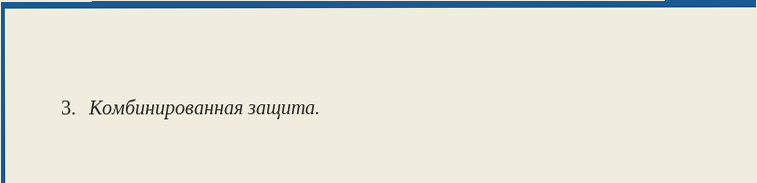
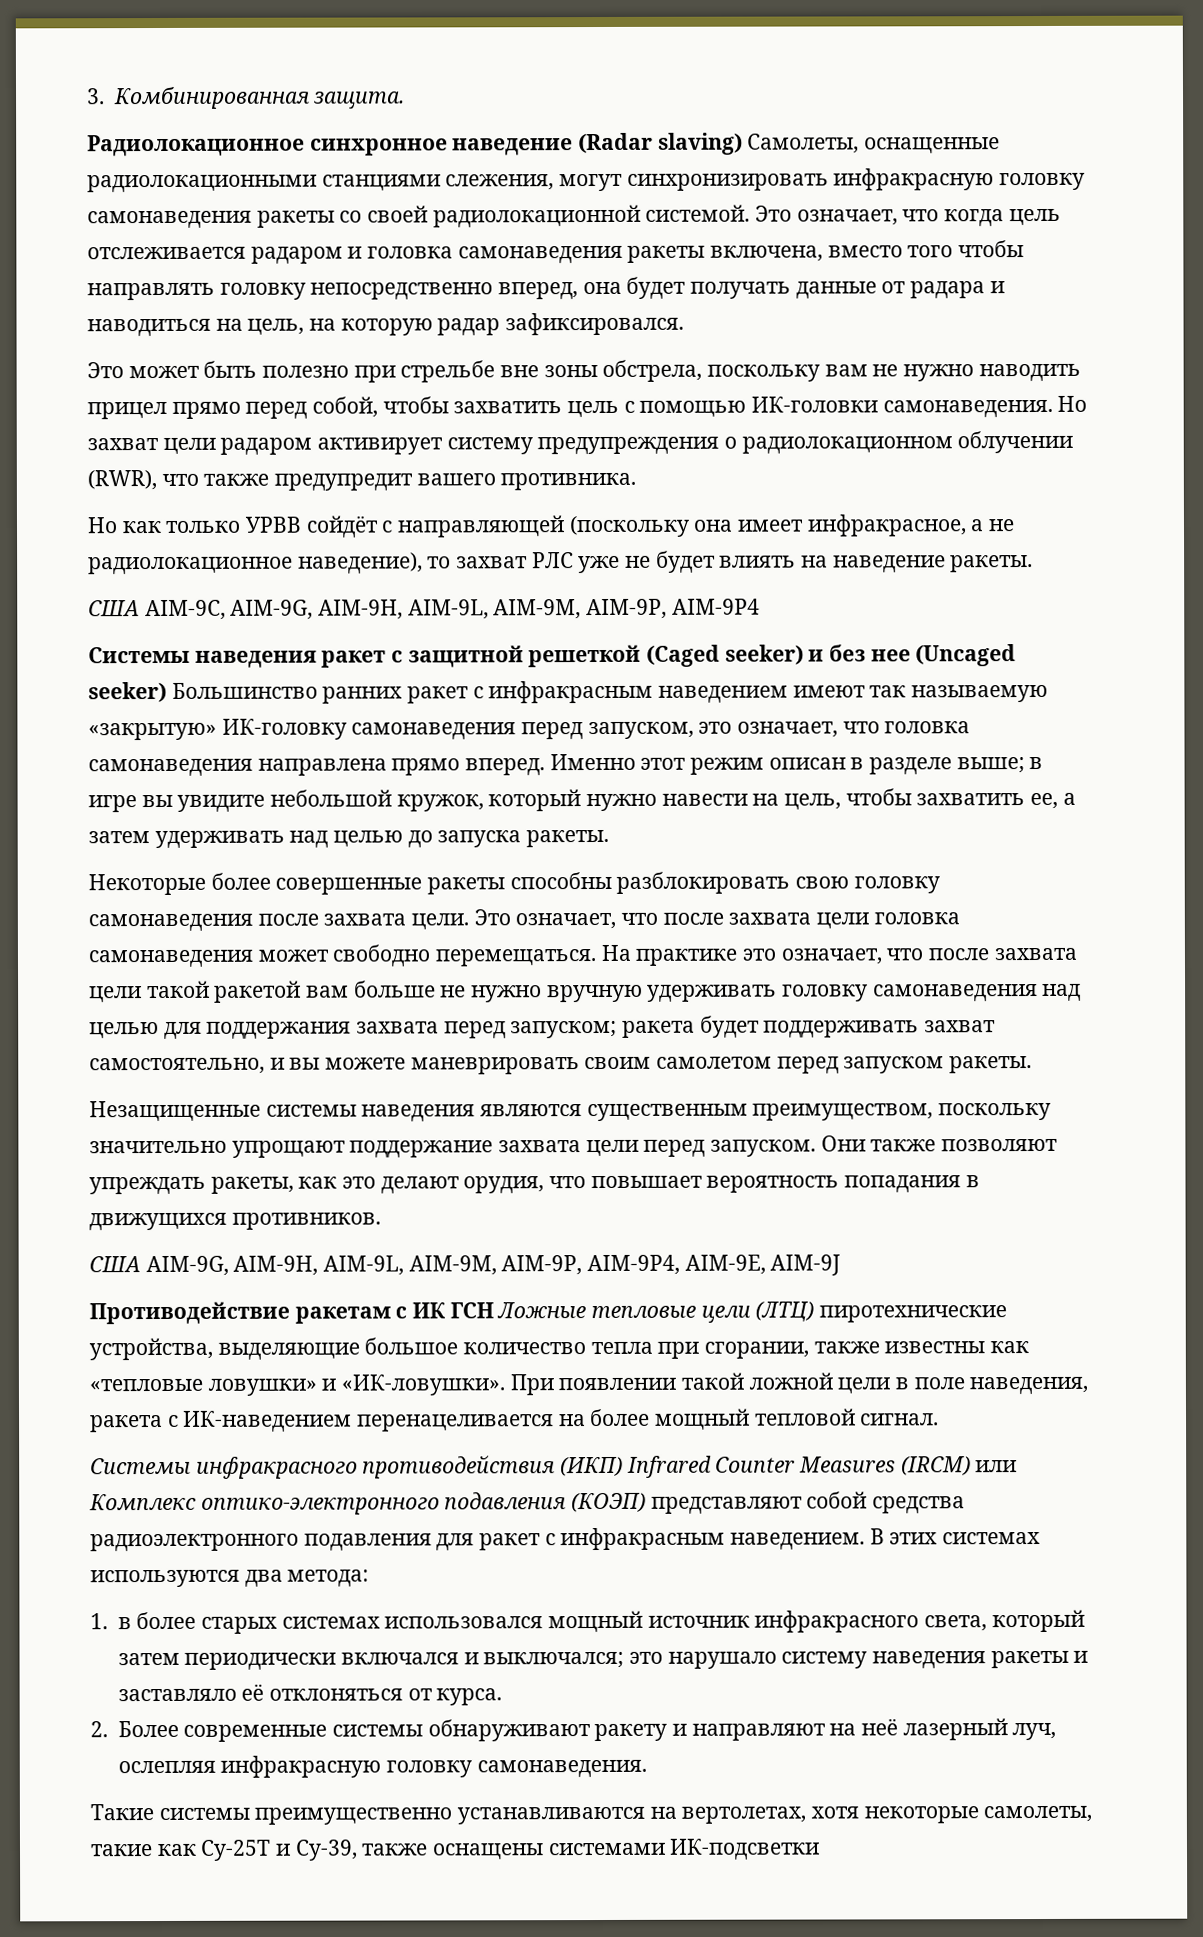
(322, 112) none -> [87,132,1001,157] [87,168,1086,193] [87,204,1061,229] [87,240,1025,264] [87,276,1005,301] [87,312,685,337] [87,359,1081,383] [87,395,1088,420] [87,430,1074,455] [87,470,637,491] [87,514,1016,538] [88,550,1034,575] [88,598,760,621] [88,644,1017,668] [88,680,1049,704] [88,718,971,741] [88,753,1044,777] [88,788,1076,813] [88,829,610,849] [88,871,940,896] [88,909,960,932] [88,944,1077,968] [89,980,1082,1003] [89,1015,997,1039] [89,1056,1033,1075] [89,1100,1052,1122] [89,1135,1059,1158] [89,1175,980,1195] [89,1212,381,1231] [89,1254,842,1277] [89,1301,1008,1325] [89,1337,1030,1361] [89,1372,1089,1396] [90,1408,940,1433] [90,1455,1018,1479] [89,1491,966,1515] [90,1527,1042,1552] [90,1569,370,1588] [90,1609,1085,1634] [117,1650,1089,1670] [117,1683,503,1706] [90,1718,1057,1742] [117,1755,647,1778] [90,1804,1093,1825] [90,1838,821,1861] // Радиолокационное синхронное наведение (Radar slaving) Самолеты, оснащенные радиолокационными станциями слежения, могут синхронизировать инфракрасную головку самонаведения ракеты со своей радиолокационной системой. Это означает, что когда цель отслеживается радаром и головка самонаведения ракеты включена, вместо того чтобы направлять головку непосредственно вперед, она будет получать данные от радара и наводиться на цель, на которую радар зафиксировался. // Это может быть полезно при стрельбе вне зоны обстрела, поскольку вам не нужно наводить прицел прямо перед собой, чтобы захватить цель с помощью ИК-головки самонаведения. Но захват цели радаром активирует систему предупреждения о радиолокационном облучении (RWR), что также предупредит вашего противника. // Но как только УРВВ сойдёт с направляющей (поскольку она имеет инфракрасное, а не радиолокационное наведение), то захват РЛС уже не будет влиять на наведение ракеты. // США AIM-9C, AIM-9G, AIM-9H, AIM-9L, AIM-9M, AIM-9P, AIM-9P4 // Системы наведения ракет с защитной решеткой (Caged seeker) и без нее (Uncaged seeker) Большинство ранних ракет с инфракрасным наведением имеют так называемую «закрытую» ИК-головку самонаведения перед запуском, это означает, что головка самонаведения направлена прямо вперед. Именно этот режим описан в разделе выше; в игре вы увидите небольшой кружок, который нужно навести на цель, чтобы захватить ее, а затем удерживать над целью до запуска ракеты. // Некоторые более совершенные ракеты способны разблокировать свою головку самонаведения после захвата цели. Это означает, что после захвата цели головка самонаведения может свободно перемещаться. На практике это означает, что после захвата цели такой ракетой вам больше не нужно вручную удерживать головку самонаведения над целью для поддержания захвата перед запуском; ракета будет поддерживать захват самостоятельно, и вы можете маневрировать своим самолетом перед запуском ракеты. // Незащищенные системы наведения являются существенным преимуществом, поскольку значительно упрощают поддержание захвата цели перед запуском. Они также позволяют упреждать ракеты, как это делают орудия, что повышает вероятность попадания в движущихся противников. // США AIM-9G, AIM-9H, AIM-9L, AIM-9M, AIM-9P, AIM-9P4, AIM-9E, AIM-9J // Противодействие ракетам с ИК ГСН Ложные тепловые цели (ЛТЦ) пиротехнические устройства, выделяющие большое количество тепла при сгорании, также известны как «тепловые ловушки» и «ИК-ловушки». При появлении такой ложной цели в поле наведения, ракета с ИК-наведением перенацеливается на более мощный тепловой сигнал. // Системы инфракрасного противодействия (ИКП) Infrared Counter Measures (IRCM) или Комплекс оптико-электронного подавления (КОЭП) представляют собой средства радиоэлектронного подавления для ракет с инфракрасным наведением. В этих системах используются два метода: // 1. в более старых системах использовался мощный источник инфракрасного света, который затем периодически включался и выключался; это нарушало систему наведения ракеты и заставляло её отклоняться от курса. // 2. Более современные системы обнаруживают ракету и направляют на неё лазерный луч, ослепляя инфракрасную головку самонаведения. // Такие системы преимущественно устанавливаются на вертолетах, хотя некоторые самолеты, такие как Су-25Т и Су-39, также оснащены системами ИК-подсветки

